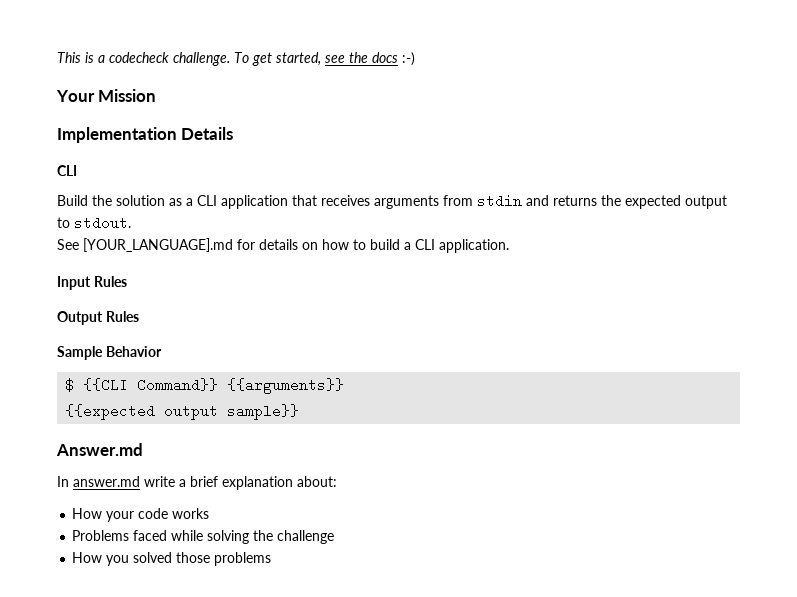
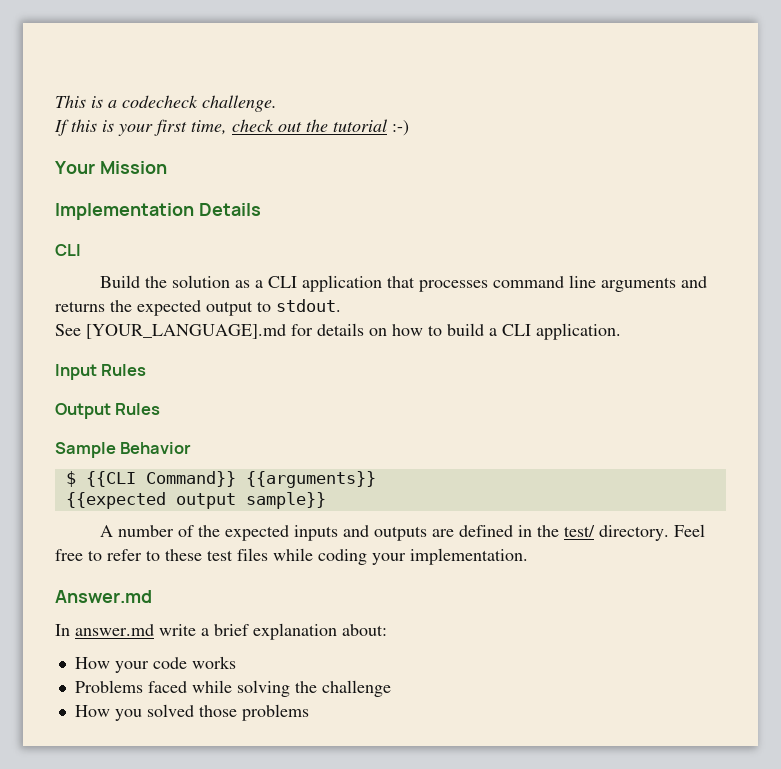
[234,52,398,66] To get started, see the docs -> [54,119,388,136] // If this is your first time, check out the tutorial
[321,194,522,209] receives arguments from stdin -> [418,275,676,292] processes command line arguments
(300, 412) none -> [99,524,705,541] [55,548,528,565] // A number of the expected inputs and outputs are defined in the test/ directory. Feel free to refer to these test files while coding your implementation.

